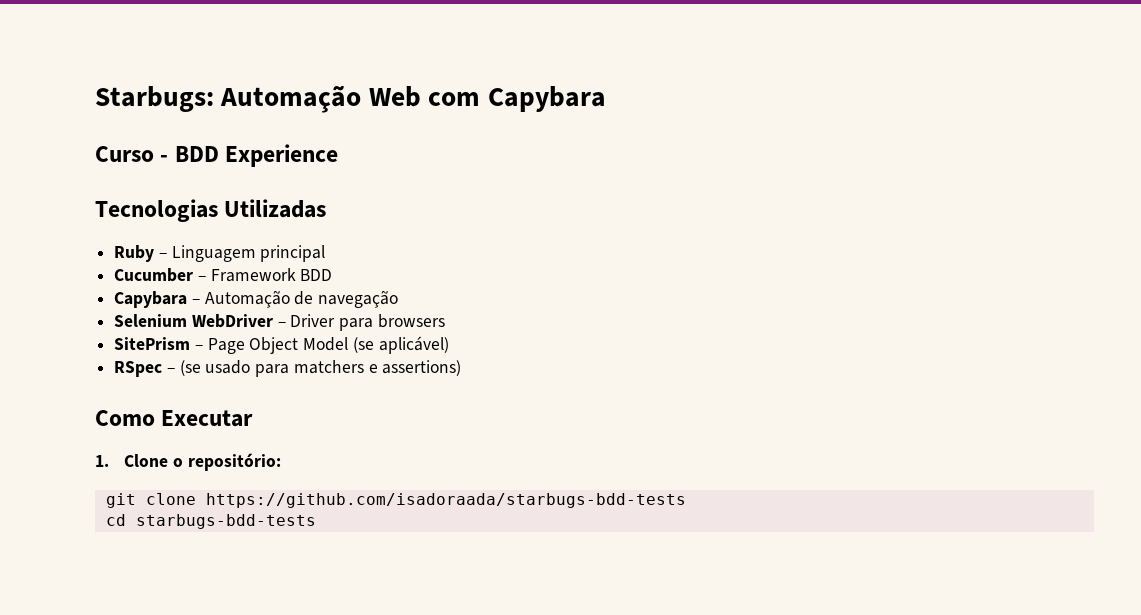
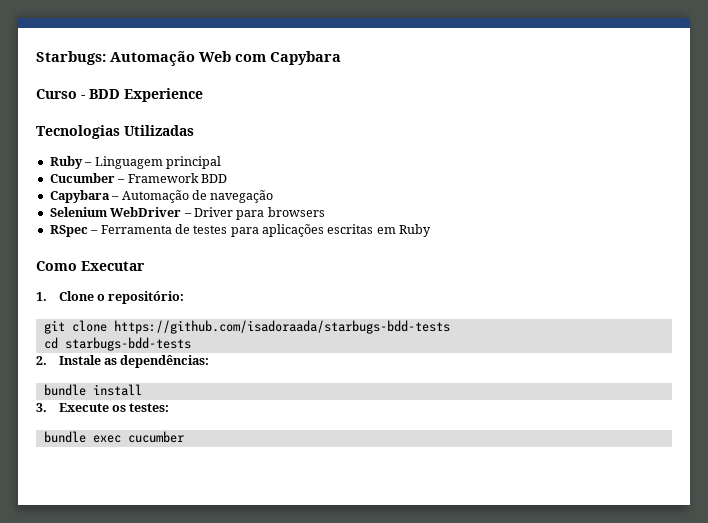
[114,336,449,354] [114,360,462,377] SitePrism – Page Object Model (se aplicável) // RSpec – (se usado para matchers e assertions) -> [49,224,432,237] RSpec – Ferramenta de testes para aplicações escritas em Ruby
(316, 521) none -> [36,355,210,368] [43,384,142,396] [36,403,170,412] [43,431,184,443] // 2. Instale as dependências: // bundle install // 3. Execute os testes: // bundle exec cucumber

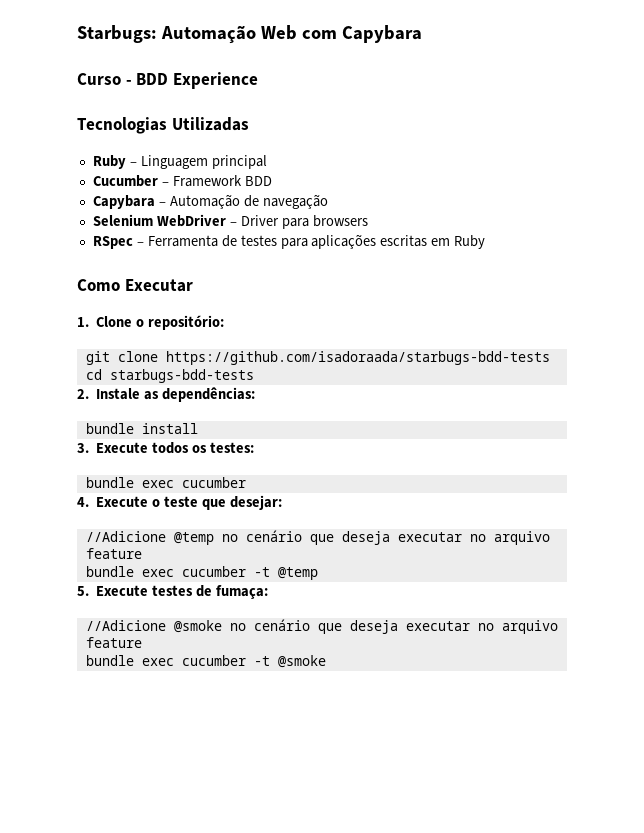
(109, 407) none -> [152,442,190,454] todos
(184, 437) none -> [77,495,282,510] [85,530,550,545] [85,548,142,559] [85,566,318,580] [77,585,268,599] [85,619,558,634] [85,637,142,648] [85,655,326,668] // 4. Execute o teste que desejar: // //Adicione @temp no cenário que deseja executar no arquivo feature // bundle exec cucumber -t @temp // 5. Execute testes de fumaça: // //Adicione @smoke no cenário que deseja executar no arquivo feature // bundle exec cucumber -t @smoke

